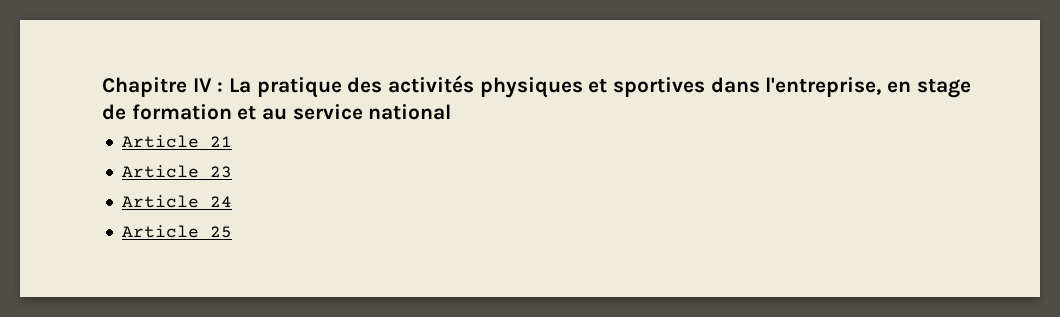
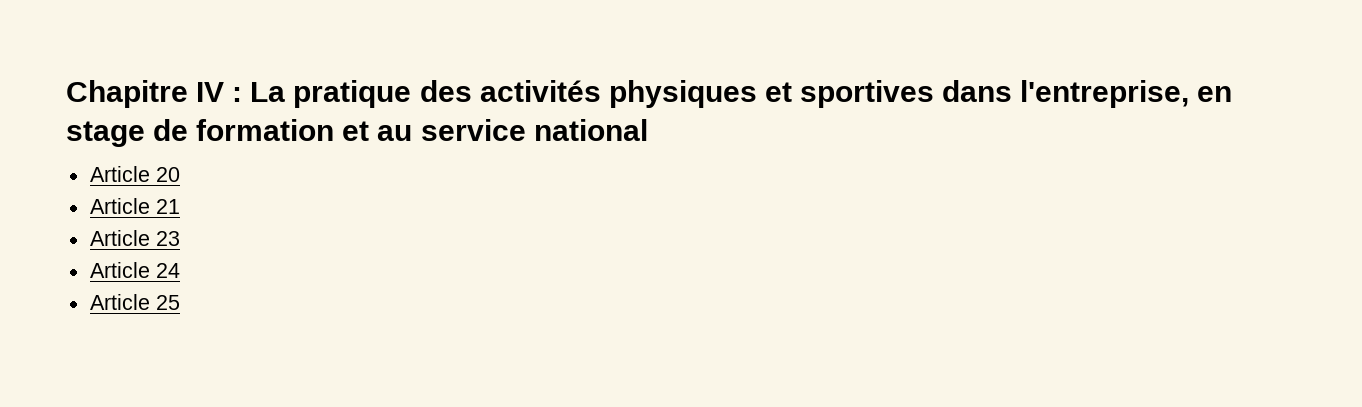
(452, 112) none -> [89,166,180,182] // Article 20

